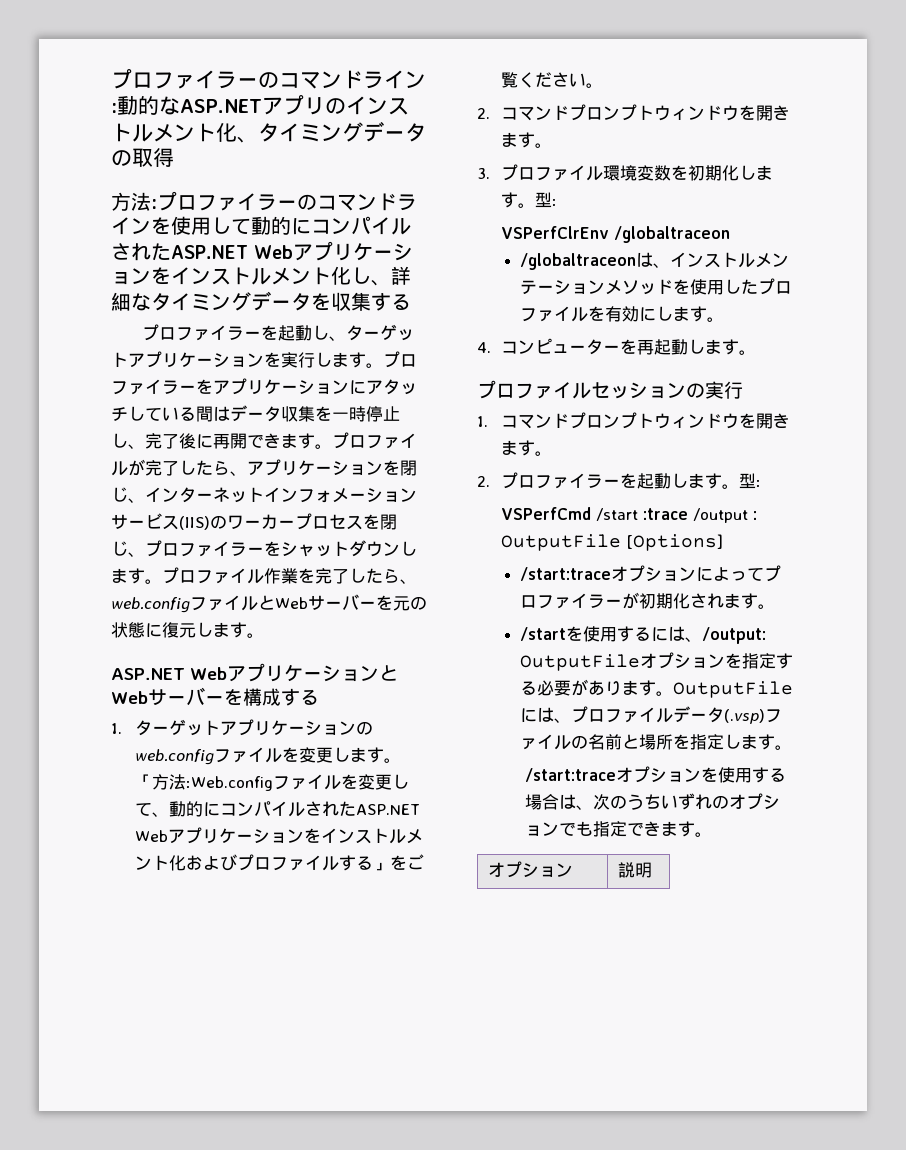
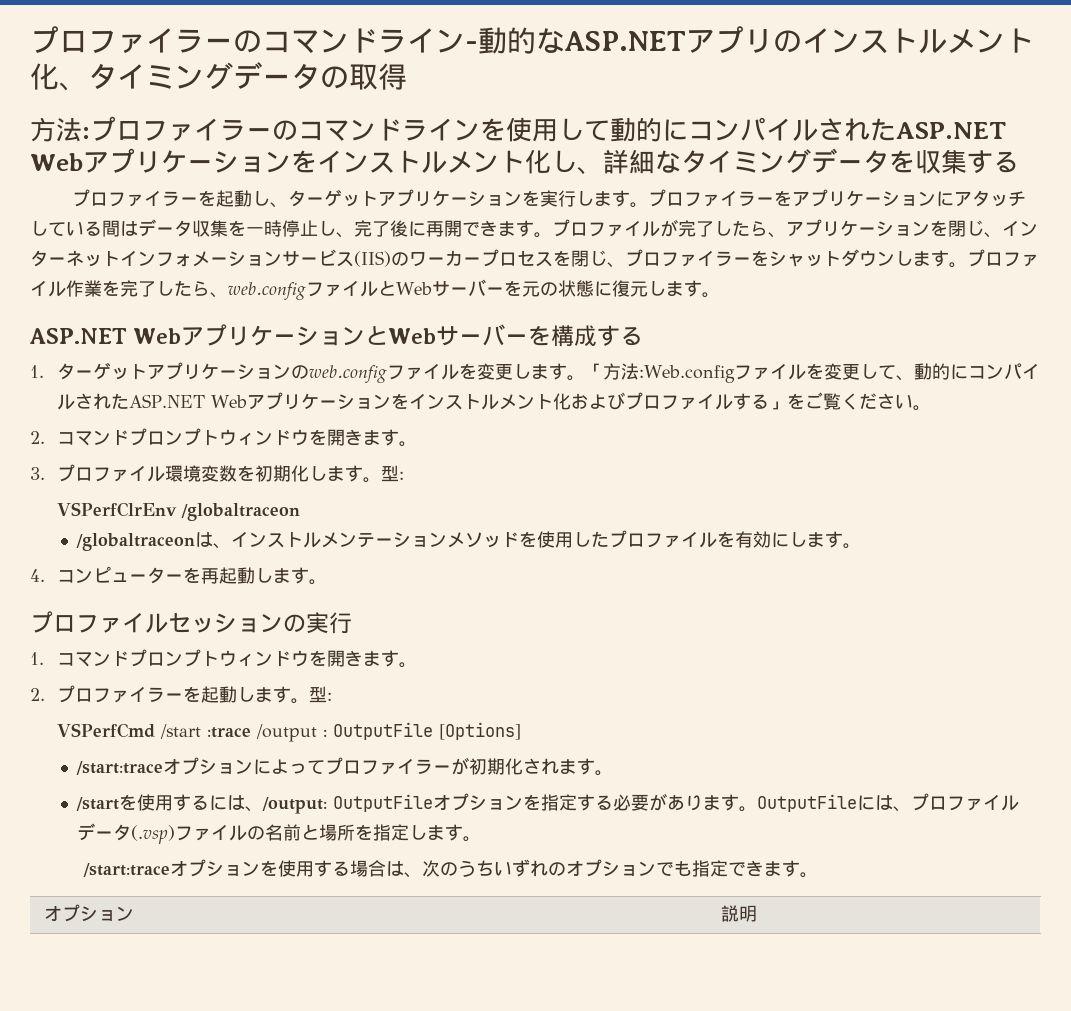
[111,69,426,89] [111,103,117,113] プロファイラーのコマンドライン: -> [30,26,478,54] プロファイラーのコマンドライン-

